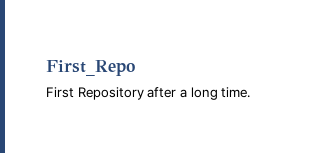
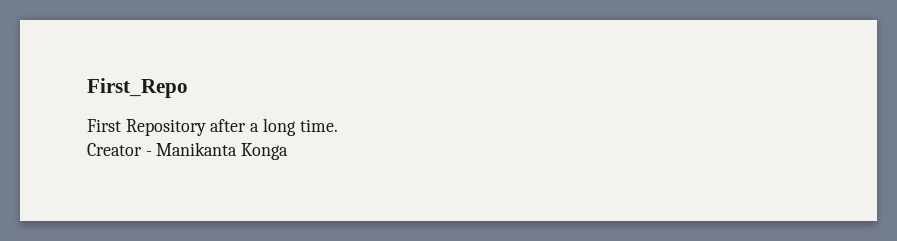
(251, 92) none -> [87,142,289,160] // Creator - Manikanta Konga

